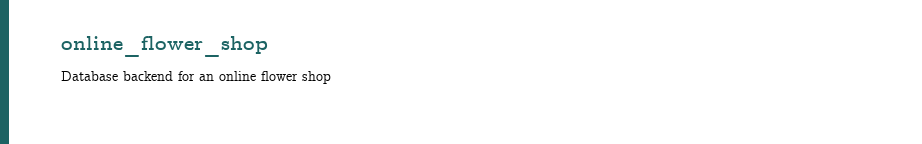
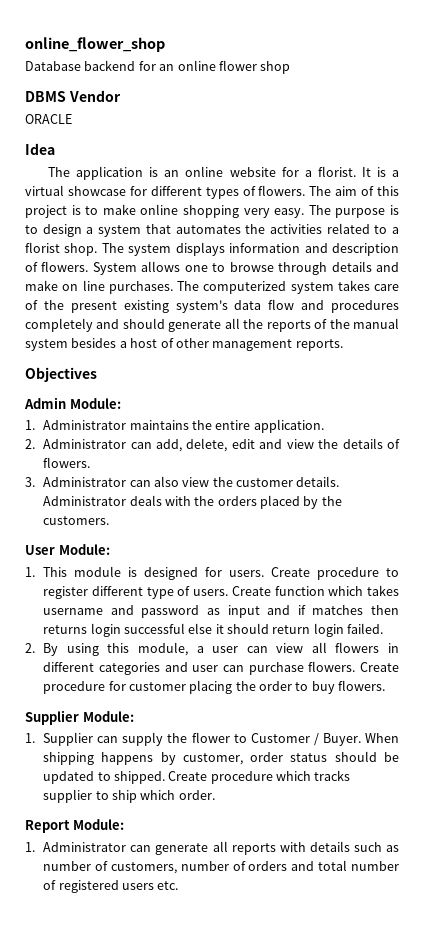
(331, 77) none -> [25,90,121,102] [25,114,72,124] [25,143,55,155] [48,166,399,180] [25,185,399,199] [25,204,399,218] [25,223,399,237] [25,242,399,256] [25,261,400,275] [25,280,399,294] [25,299,399,313] [25,318,400,332] [25,338,343,351] [25,367,97,382] [24,397,121,409] [25,419,324,433] [25,438,400,452] [43,457,91,468] [25,476,340,487] [43,495,342,509] [43,516,110,525] [25,544,110,555] [25,566,399,580] [43,585,399,599] [43,605,399,618] [43,623,384,637] [25,642,399,656] [43,661,399,675] [43,680,386,694] [25,710,134,725] [25,732,399,746] [43,751,399,765] [43,770,351,784] [43,789,215,803] [25,819,124,833] [25,841,399,855] [43,860,399,874] [43,880,179,893] // DBMS Vendor // ORACLE // Idea // The application is an online website for a florist. It is a virtual showcase for different types of flowers. The aim of this project is to make online shopping very easy. The purpose is to design a system that automates the activities related to a florist shop. The system displays information and description of flowers. System allows one to browse through details and make on line purchases. The computerized system takes care of the present existing system's data flow and procedures completely and should generate all the reports of the manual system besides a host of other management reports. // Objectives // Admin Module: // 1. Administrator maintains the entire application. // 2. Administrator can add, delete, edit and view the details of flowers. // 3. Administrator can also view the customer details. Administrator deals with the orders placed by the customers. // User Module: // 1. This module is designed for users. Create procedure to register different type of users. Create function which takes username and password as input and if matches then returns login successful else it should return login failed. // 2. By using this module, a user can view all flowers in different categories and user can purchase flowers. Create procedure for customer placing the order to buy flowers. // Supplier Module: // 1. Supplier can supply the flower to Customer / Buyer. When shipping happens by customer, order status should be updated to shipped. Create procedure which tracks supplier to ship which order. // Report Module: // 1. Administrator can generate all reports with details such as number of customers, number of orders and total number of registered users etc.

